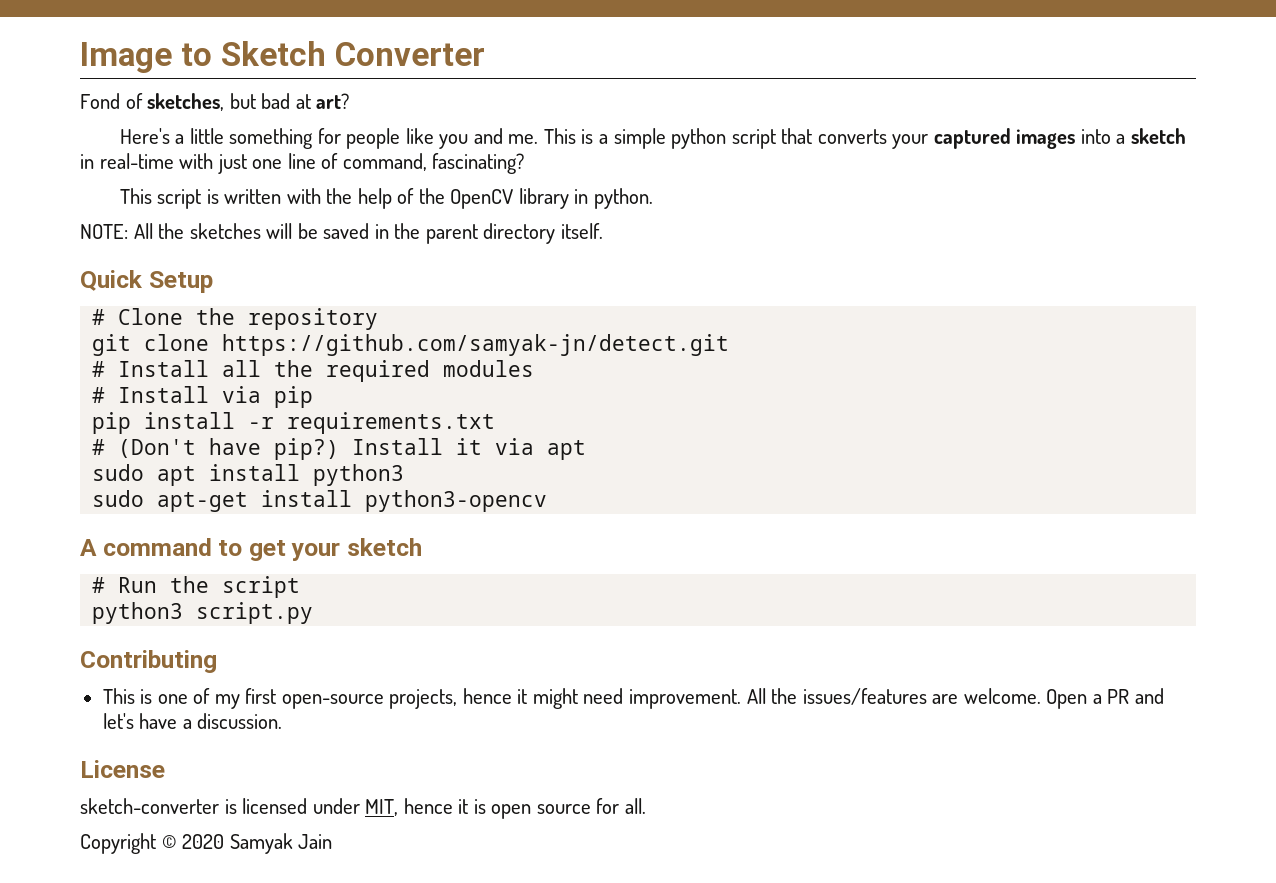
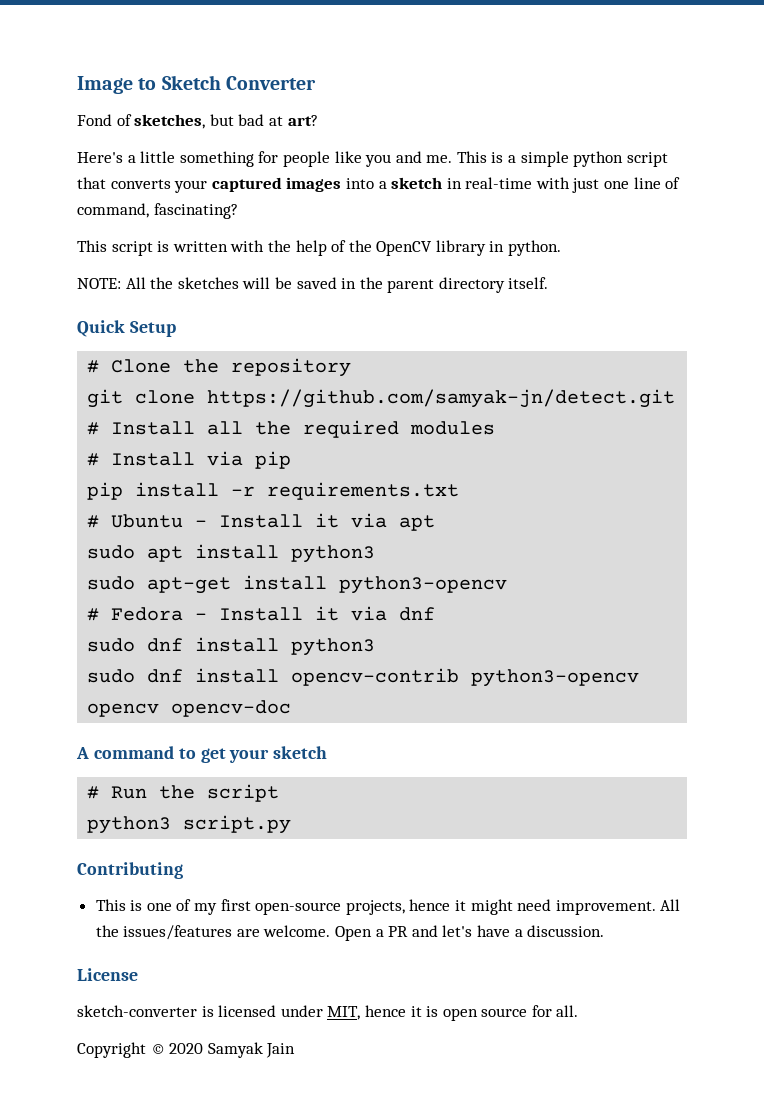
[118,438,340,460] (Don't have pip?) -> [111,514,208,528] Ubuntu -
(548, 501) none -> [87,606,436,621] [87,637,376,656] [87,668,640,687] [87,700,292,717] // # Fedora - Install it via dnf // sudo dnf install python3 // sudo dnf install opencv-contrib python3-opencv opencv opencv-doc

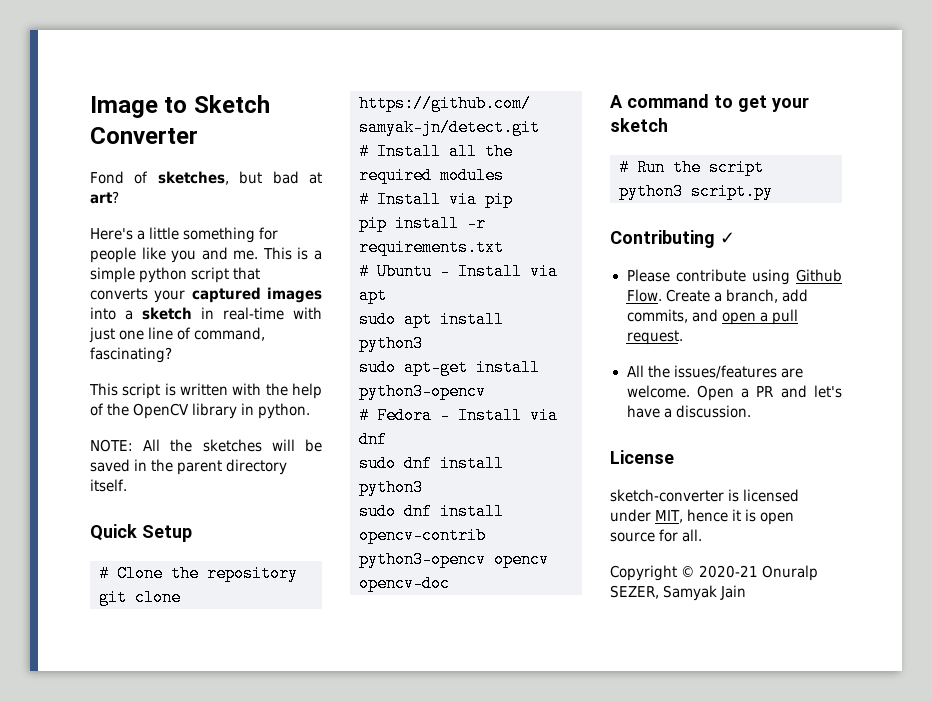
[315,513,340,528] it -> (522, 271) none
[315,606,340,621] it -> (522, 415) none
[95,899,656,915] // This is one of my first open-source projects, hence it might need improvement. -> [720,232,735,244] [626,269,842,285] [626,289,808,303] [626,309,798,325] [626,330,683,345] ✓ // Please contribute using Github Flow. Create a branch, add commits, and open a pull request. //
[169,1043,204,1054] 2020 -> [699,565,819,581] [610,585,659,599] 2020-21 Onuralp SEZER,

